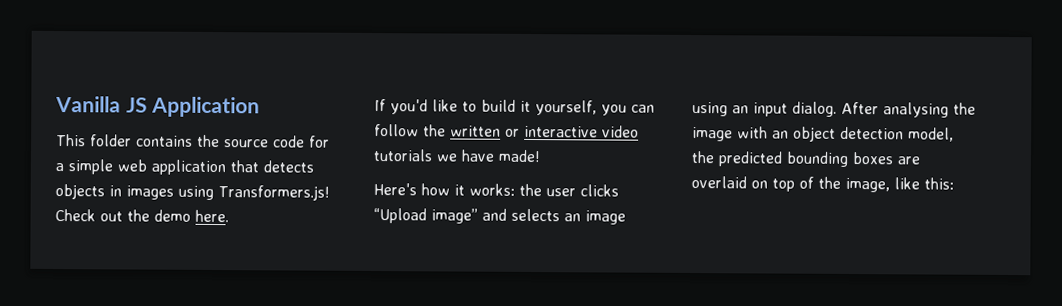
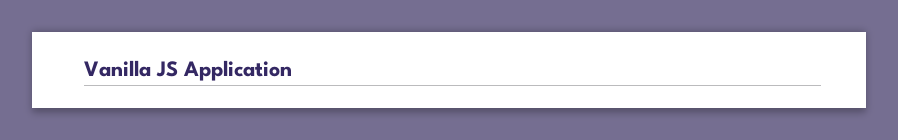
[56,134,330,148] [55,159,314,176] [55,184,330,201] [55,209,229,223] [374,99,655,116] [374,124,639,138] [373,149,541,163] [373,183,619,197] [373,208,626,225] [692,101,976,118] [692,126,954,142] [691,151,920,167] [691,176,954,193] // This folder contains the source code for a simple web application that detects objects in images using Transformers.js! Check out the demo here. // If you'd like to build it yourself, you can follow the written or interactive video tutorials we have made! // Here's how it works: the user clicks “Upload image” and selects an image using an input dialog. After analysing the image with an object detection model, the predicted bounding boxes are overlaid on top of the image, like this: -> (292, 70) none

